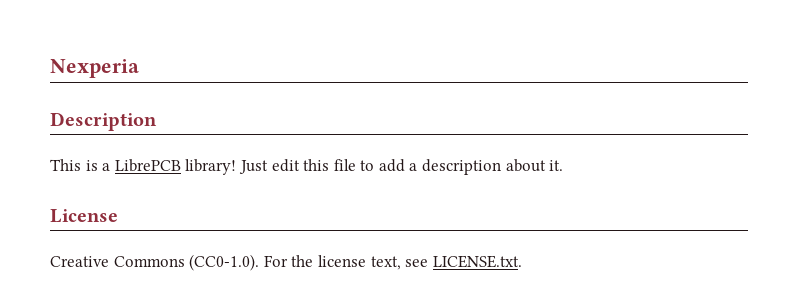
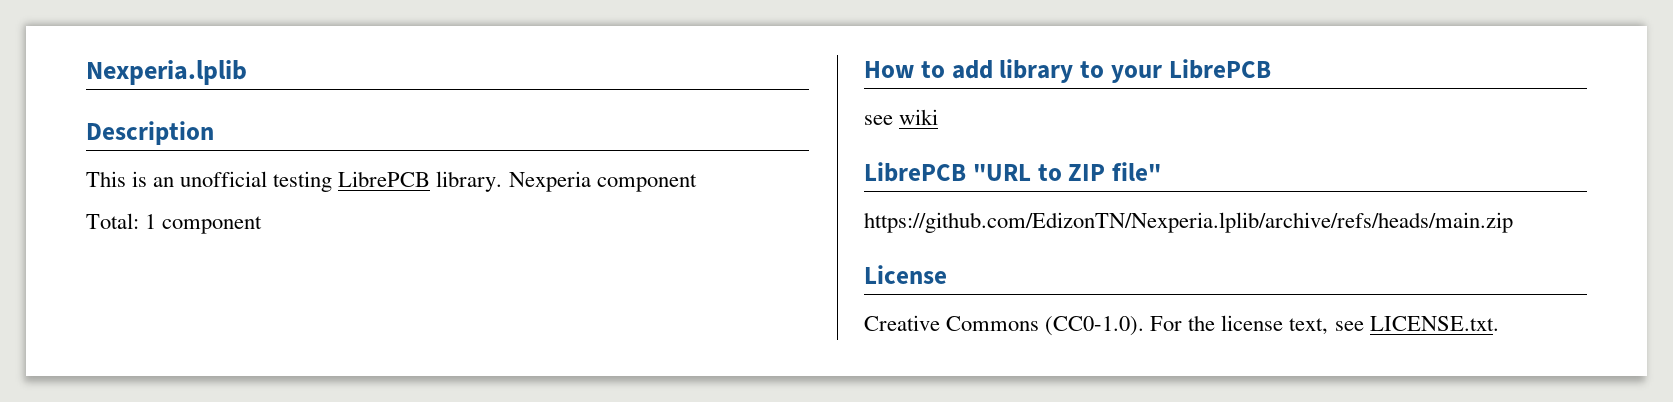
[50,59,139,78] Nexperia -> [86,60,247,85] Nexperia.lplib
[102,159,564,175] a LibrePCB library! Just edit this file to add a description about it. -> [153,171,697,192] [86,213,263,234] [864,59,1271,83] [864,109,939,125] [864,162,1161,182] [864,212,1513,233] an unofficial testing LibrePCB library. Nexperia component // Total: 1 component // How to add library to your LibrePCB // see wiki // LibrePCB "URL to ZIP file" // https://github.com/EdizonTN/Nexperia.lplib/archive/refs/heads/main.zip

